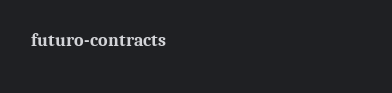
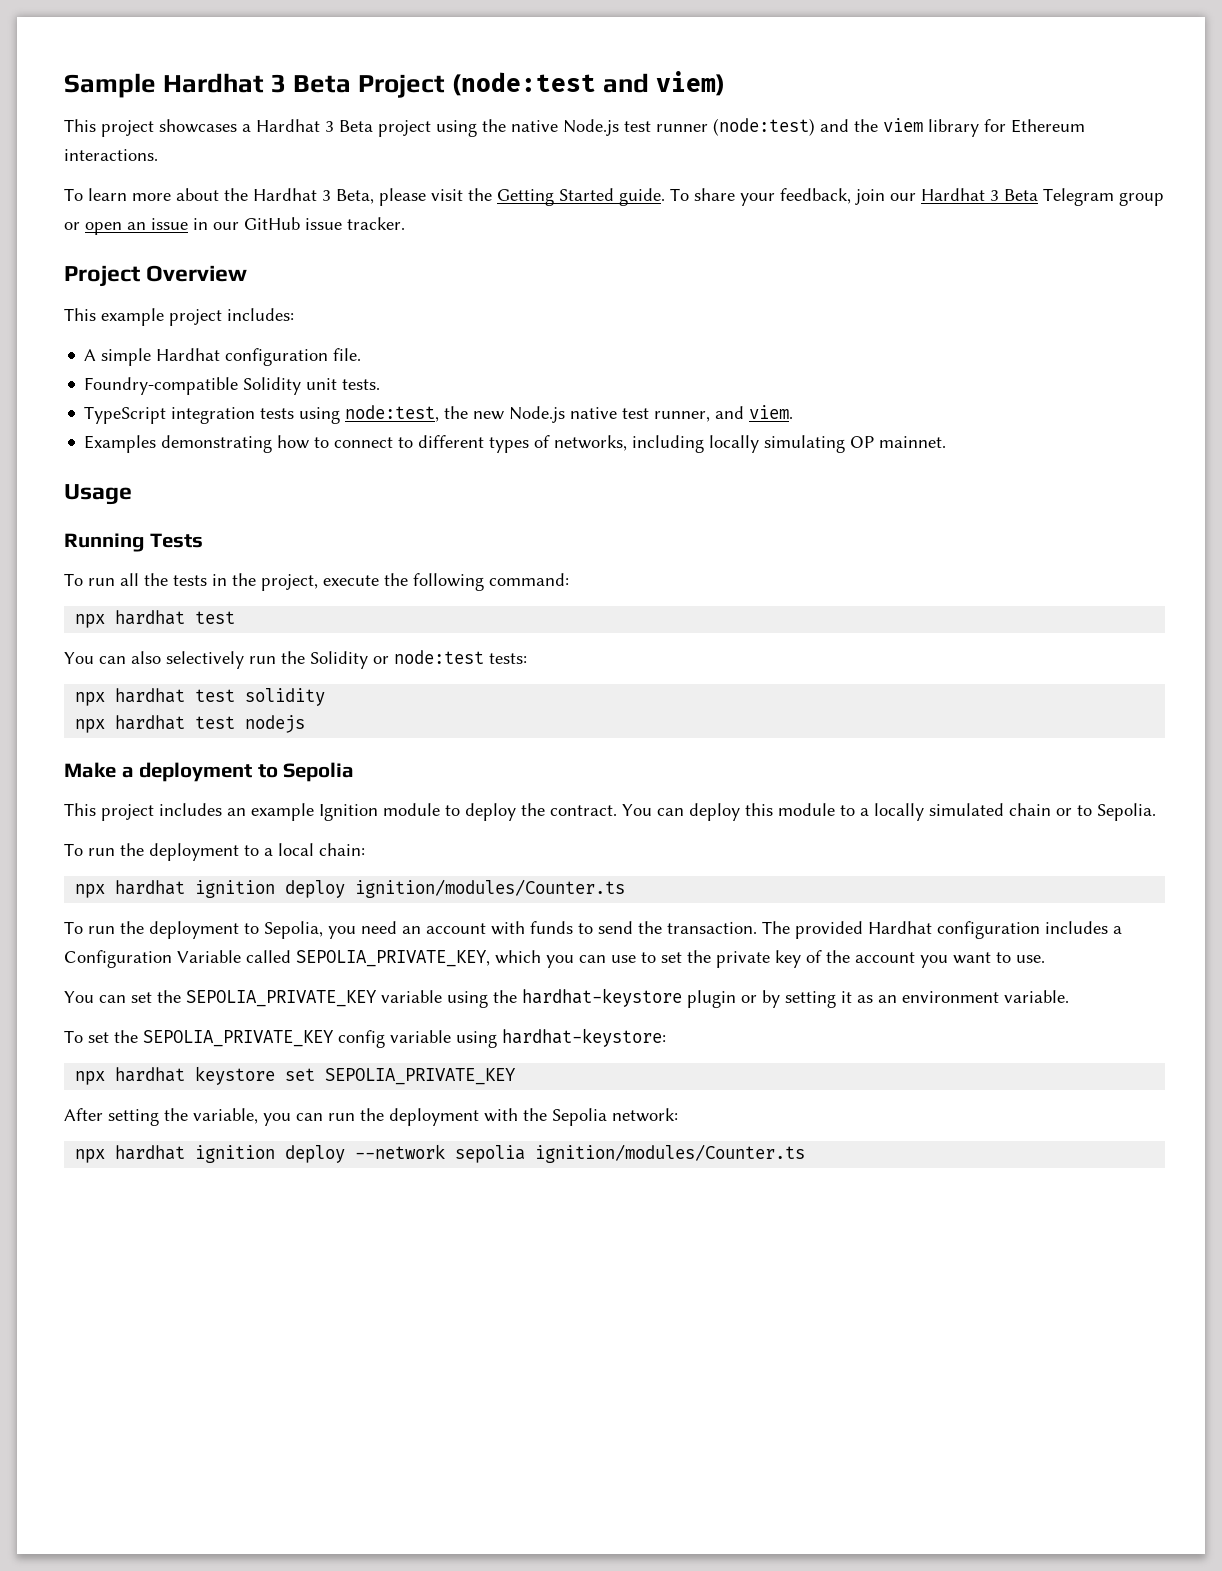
[31,33,166,46] futuro-contracts -> [64,71,726,98] [64,118,1085,137] [64,149,158,161] [64,188,1164,206] [64,217,405,235] [64,265,248,287] [64,308,294,326] [84,348,362,366] [84,377,381,395] [84,405,794,424] [84,435,947,453] [64,484,132,505] [64,533,203,552] [64,573,569,591] [75,610,236,628] [64,650,527,669] [75,688,326,706] [75,715,306,733] [64,762,355,782] [64,803,1156,821] [64,843,365,861] [75,879,626,898] [64,921,1122,939] [64,950,1045,968] [64,988,1069,1008] [64,1028,666,1048] [75,1066,517,1085] [64,1108,678,1126] [75,1144,806,1163] Sample Hardhat 3 Beta Project (node:test and viem) // This project showcases a Hardhat 3 Beta project using the native Node.js test runner (node:test) and the viem library for Ethereum interactions. // To learn more about the Hardhat 3 Beta, please visit the Getting Started guide. To share your feedback, join our Hardhat 3 Beta Telegram group or open an issue in our GitHub issue tracker. // Project Overview // This example project includes: // A simple Hardhat configuration file. // Foundry-compatible Solidity unit tests. // TypeScript integration tests using node:test, the new Node.js native test runner, and viem. // Examples demonstrating how to connect to different types of networks, including locally simulating OP mainnet. // Usage // Running Tests // To run all the tests in the project, execute the following command: // npx hardhat test // You can also selectively run the Solidity or node:test tests: // npx hardhat test solidity // npx hardhat test nodejs // Make a deployment to Sepolia // This project includes an example Ignition module to deploy the contract. You can deploy this module to a locally simulated chain or to Sepolia. // To run the deployment to a local chain: // npx hardhat ignition deploy ignition/modules/Counter.ts // To run the deployment to Sepolia, you need an account with funds to send the transaction. The provided Hardhat configuration includes a Configuration Variable called SEPOLIA_PRIVATE_KEY, which you can use to set the private key of the account you want to use. // You can set the SEPOLIA_PRIVATE_KEY variable using the hardhat-keystore plugin or by setting it as an environment variable. // To set the SEPOLIA_PRIVATE_KEY config variable using hardhat-keystore: // npx hardhat keystore set SEPOLIA_PRIVATE_KEY // After setting the variable, you can run the deployment with the Sepolia network: // npx hardhat ignition deploy --network sepolia ignition/modules/Counter.ts

